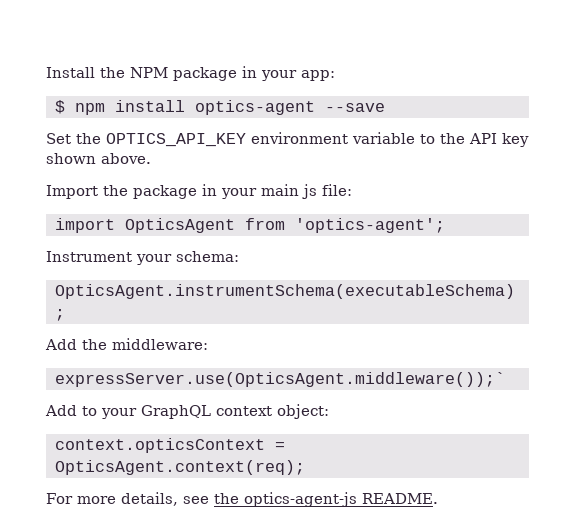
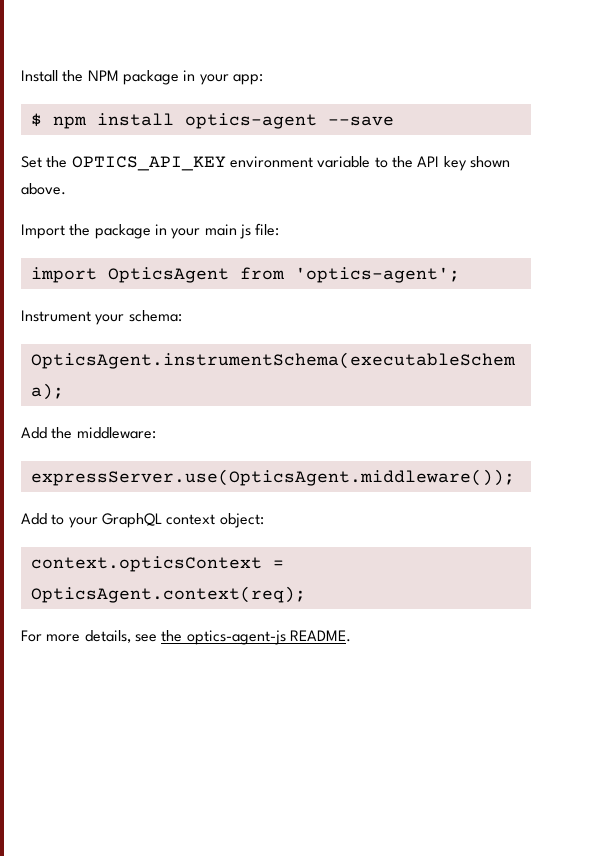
[55,372,505,387] expressServer.use(OpticsAgent.middleware());` -> [30,469,515,486] expressServer.use(OpticsAgent.middleware());

